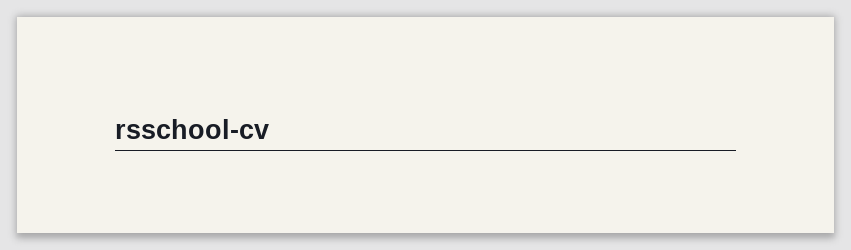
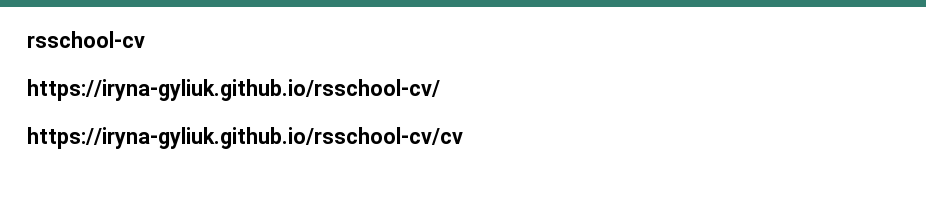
(269, 129) none -> [27,79,440,101] [27,127,463,149] // https://iryna-gyliuk.github.io/rsschool-cv/ // https://iryna-gyliuk.github.io/rsschool-cv/cv

